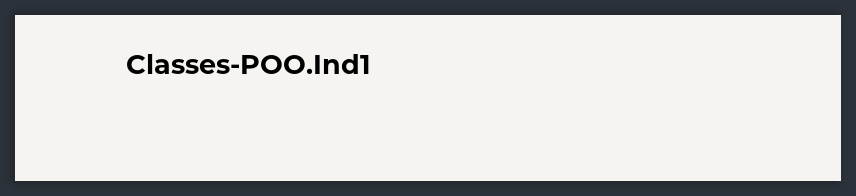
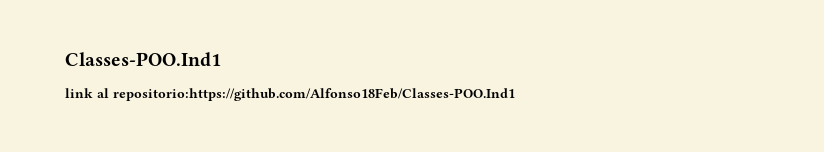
(371, 64) none -> [65,88,515,101] // link al repositorio:https://github.com/Alfonso18Feb/Classes-POO.Ind1

